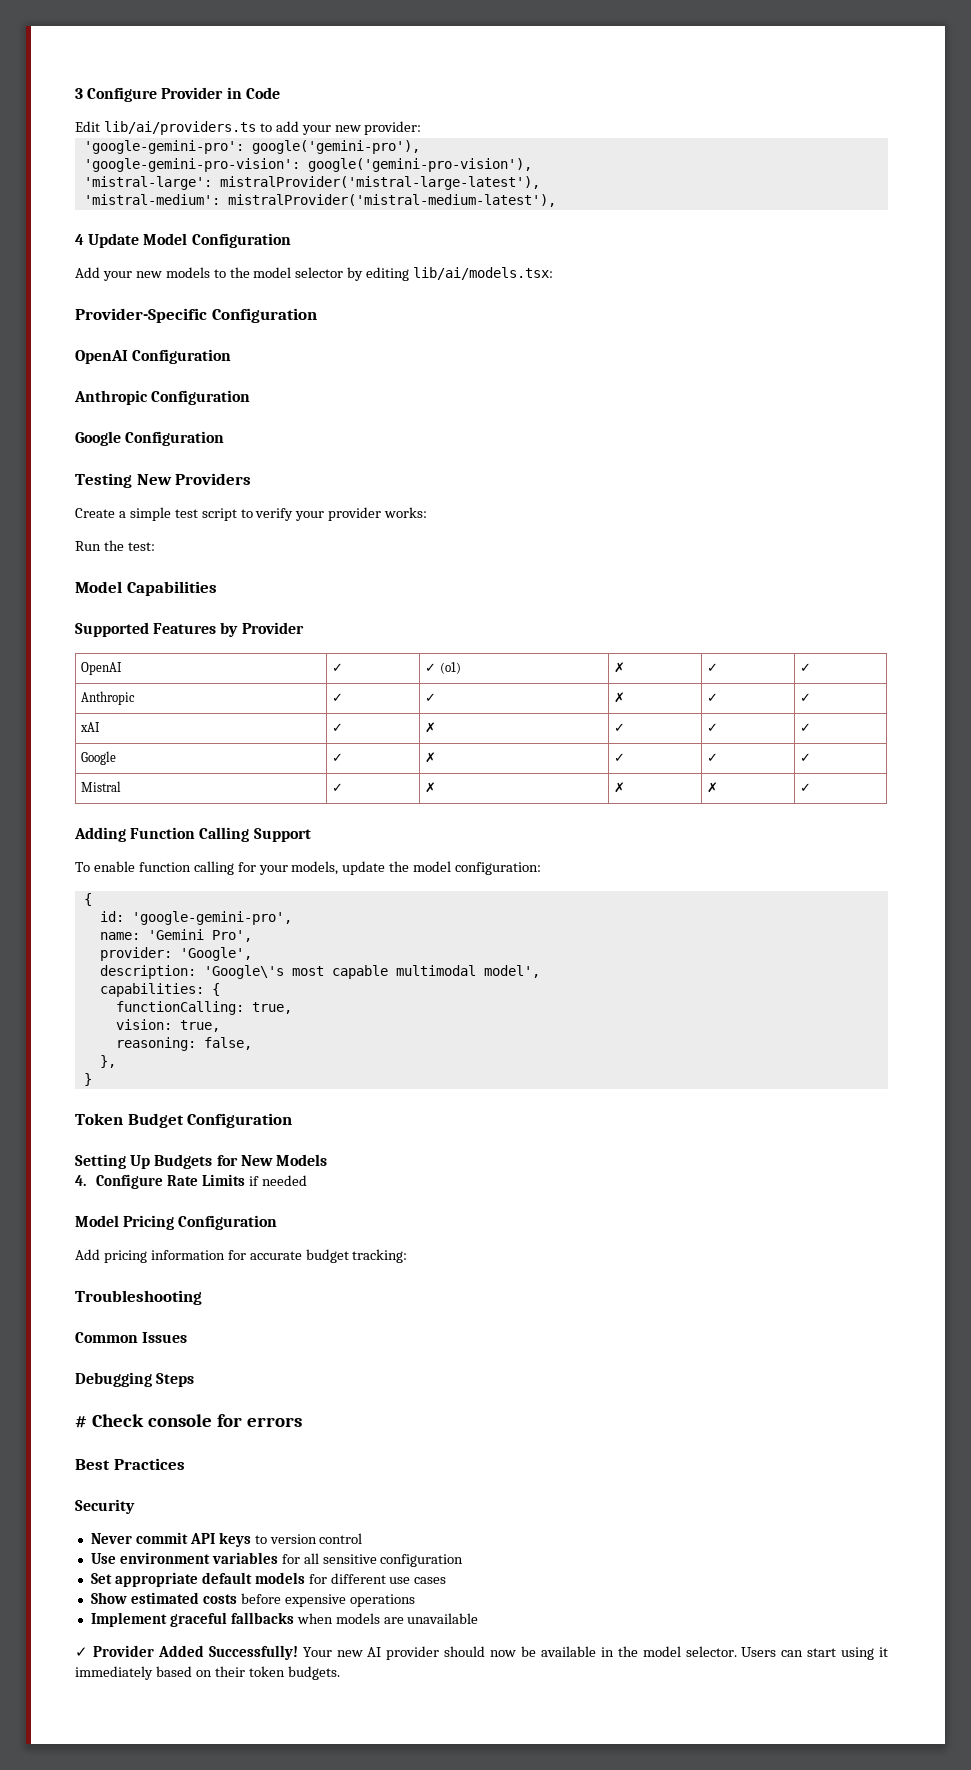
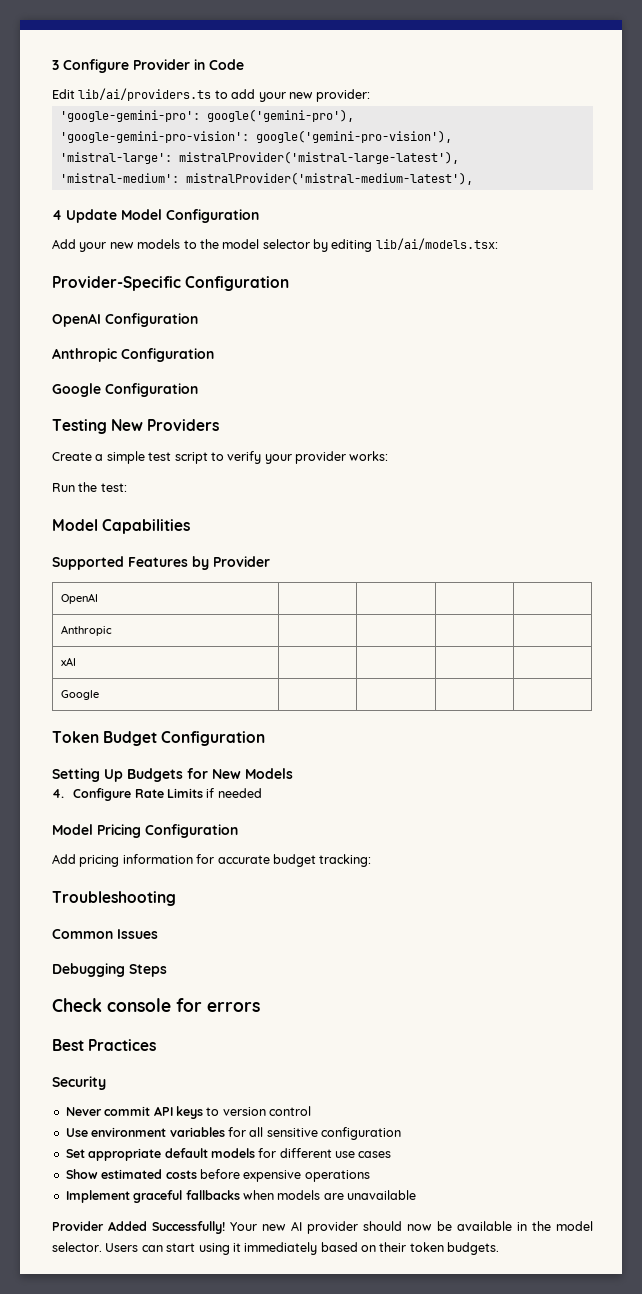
[332,663,344,672] [425,662,461,674] [614,662,626,673] [707,663,719,672] [800,663,812,672] [81,691,136,705] [332,693,344,702] [425,693,437,702] [614,692,626,703] [707,693,719,702] [800,693,812,702] [80,722,101,732] [332,723,344,732] [425,722,437,733] [614,723,626,732] [707,723,719,732] [800,723,812,732] [81,751,117,765] [332,753,344,762] [425,752,437,763] [614,753,626,762] [707,753,719,762] [800,753,812,762] [81,781,122,792] [332,783,344,792] [425,782,437,793] [614,782,626,793] [707,782,719,793] [800,783,812,792] [74,827,311,842] [75,861,542,875] [83,893,92,906] [99,911,292,925] [99,929,252,942] [99,947,252,961] [99,965,540,979] [99,983,220,997] [115,1001,292,1015] [115,1019,220,1032] [115,1037,252,1051] [99,1055,116,1068] [83,1073,92,1086] ✓ | ✓ (o1) | ✗ | ✓ | ✓ // Anthropic | ✓ | ✓ | ✗ | ✓ | ✓ // xAI | ✓ | ✗ | ✓ | ✓ | ✓ // Google | ✓ | ✗ | ✓ | ✓ | ✓ // Mistral | ✓ | ✗ | ✗ | ✗ | ✓ // Adding Function Calling Support // To enable function calling for your models, update the model configuration: // { // id: 'google-gemini-pro', // name: 'Gemini Pro', // provider: 'Google', // description: 'Google\'s most capable multimodal model', // capabilities: { // functionCalling: true, // vision: true, // reasoning: false, // }, // } -> [60,625,112,636] [60,657,76,666] [60,690,99,700] | | | // Anthropic | | | | // xAI | | | | // Google | | | |
[75,1416,87,1428] # -> (167, 970) none
[75,1647,88,1657] ✓ -> (416, 1195) none

